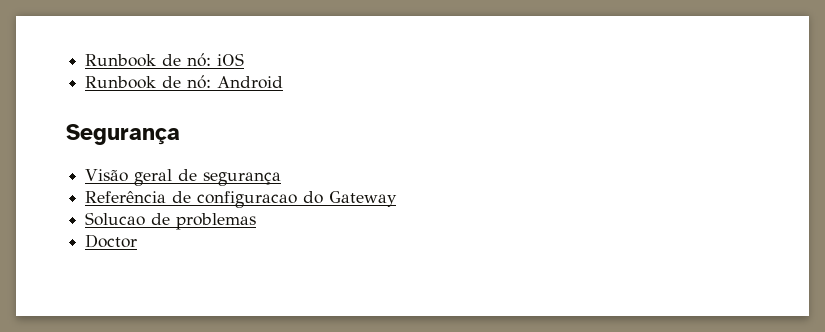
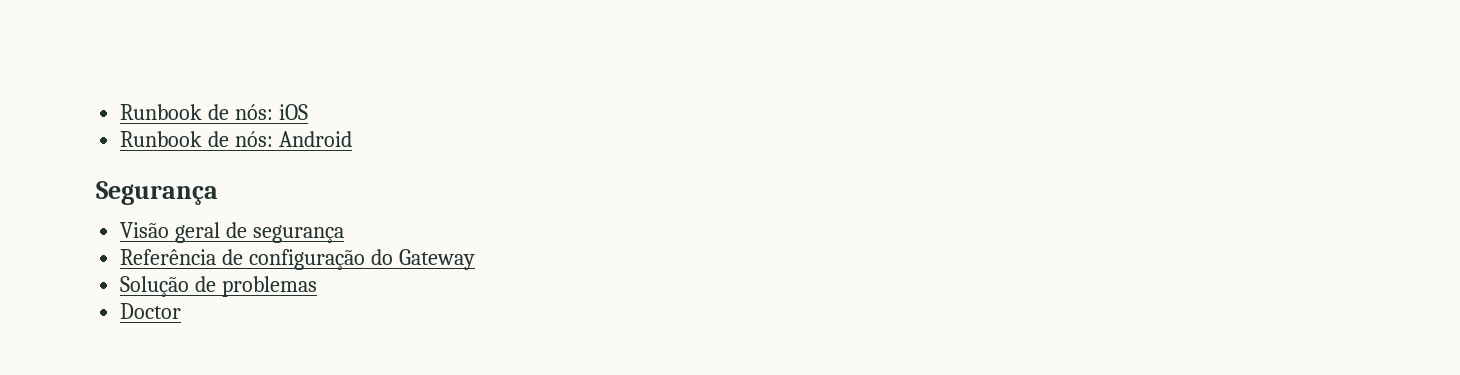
[85,53,212,67] Runbook de nó: -> [120,104,274,120] Runbook de nós:
[187,75,212,89] nó: -> [235,131,274,147] nós:
[197,191,298,208] configuracao -> [249,249,366,270] configuração
[85,212,146,226] Solucao -> [120,276,190,297] Solução

